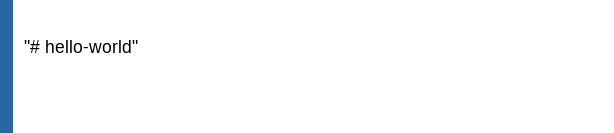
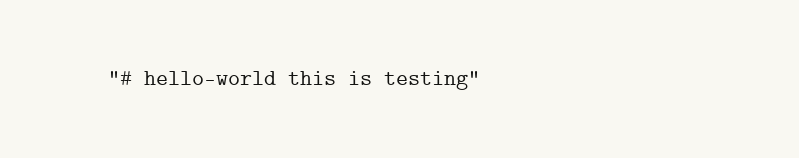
[45,40,138,53] hello-world" -> [144,71,480,90] hello-world this is testing"

